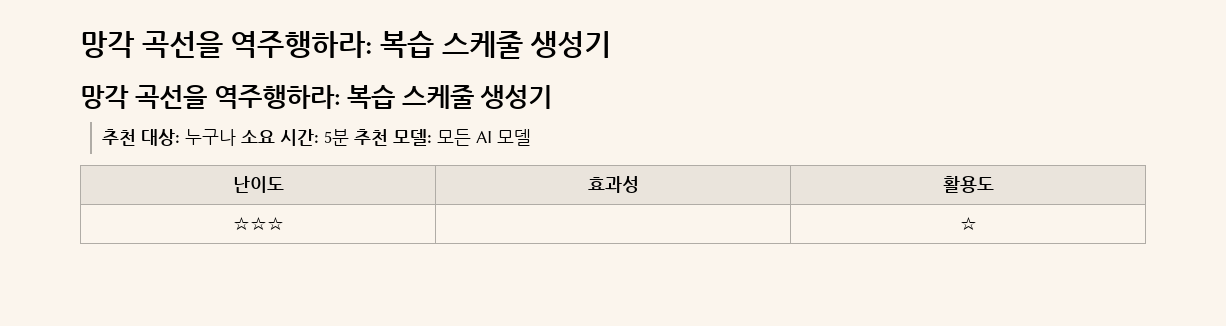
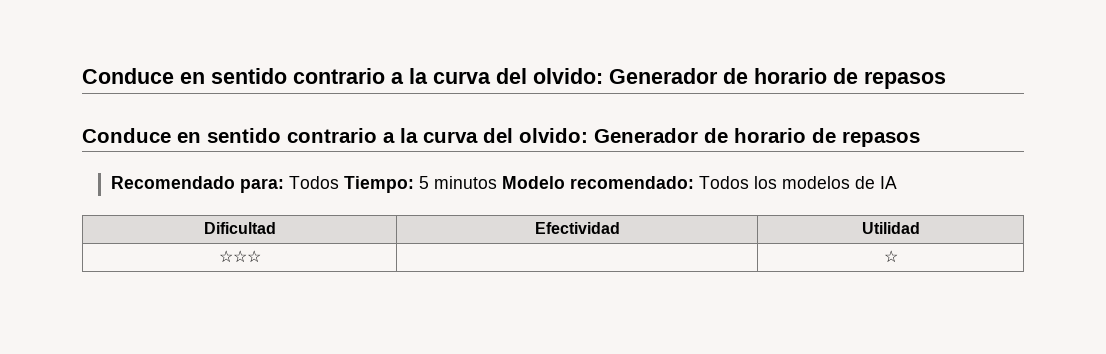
[80,31,612,59] [80,85,553,109] [102,129,532,146] [232,176,284,193] [587,176,639,193] [942,176,994,193] 망각 곡선을 역주행하라: 복습 스케줄 생성기 // 망각 곡선을 역주행하라: 복습 스케줄 생성기 // 추천 대상: 누구나 소요 시간: 5분 추천 모델: 모든 AI 모델 // 난이도 | 효과성 | 활용도 -> [82,68,946,89] [82,128,920,147] [110,176,897,193] [203,222,276,234] [534,222,620,234] [861,222,920,234] Conduce en sentido contrario a la curva del olvido: Generador de horario de repasos // Conduce en sentido contrario a la curva del olvido: Generador de horario de repasos // Recomendado para: Todos Tiempo: 5 minutos Modelo recomendado: Todos los modelos de IA // Dificultad | Efectividad | Utilidad

